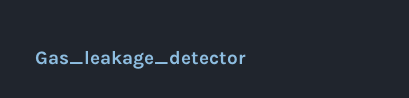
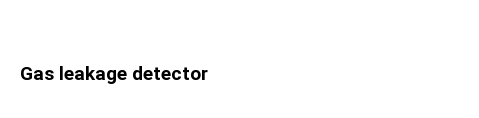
[35,50,246,69] Gas_leakage_detector -> [20,66,209,84] Gas leakage detector

